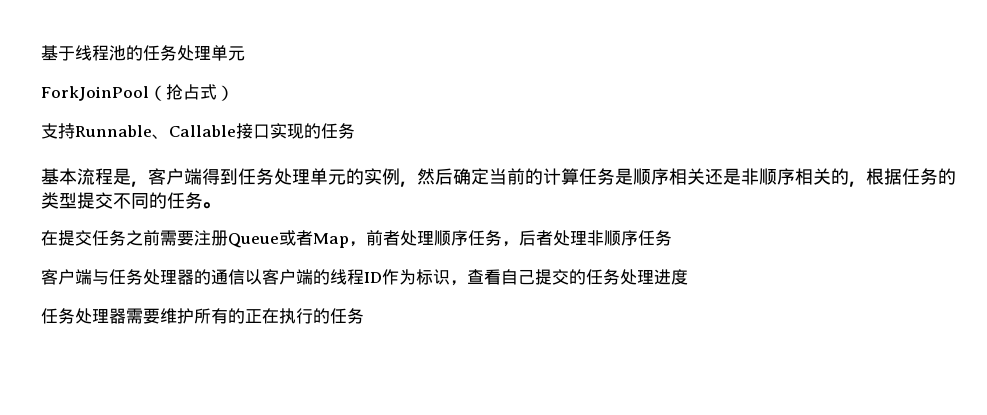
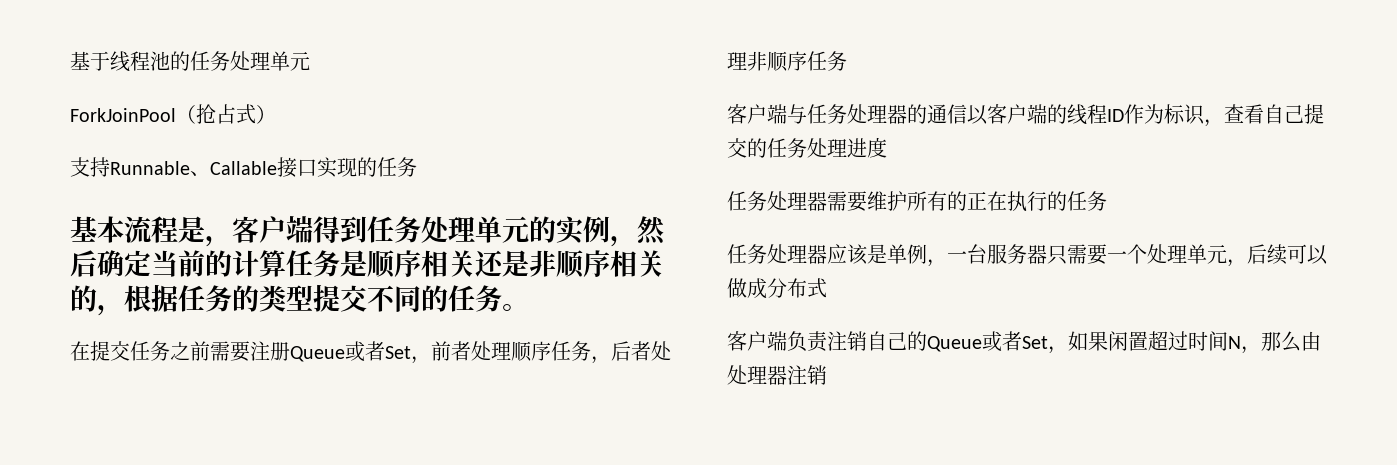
[313,233,349,248] Map -> [385,346,411,359] Set
(364, 316) none -> [727,244,1328,267] [727,278,827,299] [727,331,1321,354] [727,365,827,385] // 任务处理器应该是单例，一台服务器只需要一个处理单元，后续可以做成分布式 // 客户端负责注销自己的Queue或者Set，如果闲置超过时间N，那么由处理器注销

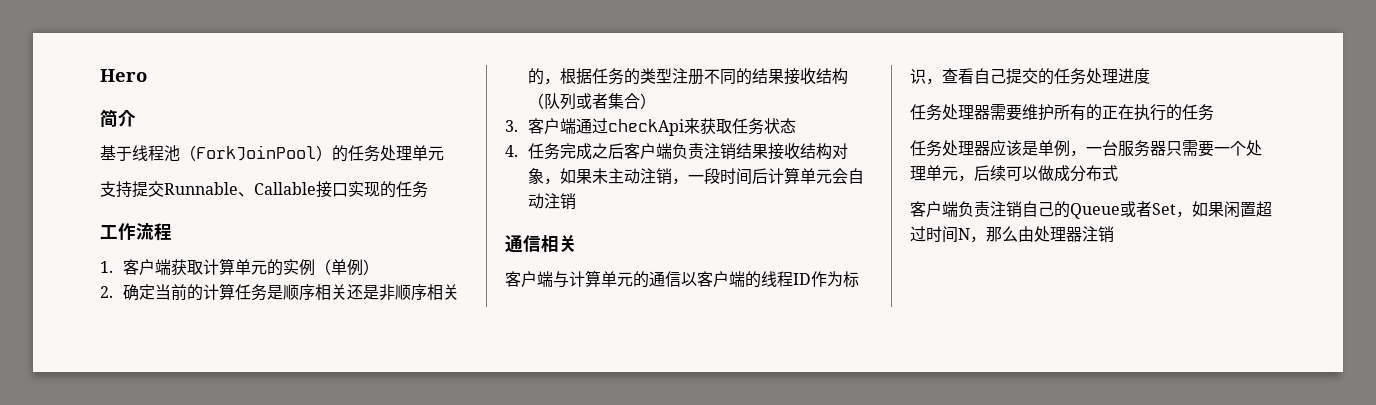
(70, 60) none -> [100,69,147,82] [100,109,136,127] Hero // 简介 //
(170, 61) none -> [180,145,332,161] （ForkJoinPool）
[70,104,276,124] // ForkJoinPool（抢占式） -> (444, 153) none
(110, 167) none -> [132,181,164,198] 提交
[70,216,124,243] 基本 -> [100,223,136,240] 工作
[178,216,666,247] [70,250,97,277] 是，客户端得到任务处理单元的实例，然后 -> [100,258,379,276] [100,286,113,298] // 1.客户端获取计算单元的实例（单例） // 2.
[313,284,529,312] [70,341,671,364] [727,51,847,72] 提交不同的任务。 // 在提交任务之前需要注册Queue或者Set，前者处理顺序任务，后者处理非顺序任务 -> [671,68,848,85] [527,93,656,110] [505,118,796,136] [505,143,848,160] [527,167,864,185] [527,193,576,210] [505,235,577,253] 注册不同的结果接收结构（队列或者集合） // 3.客户端通过checkApi来获取任务状态 // 4.任务完成之后客户端负责注销结果接收结构对象，如果未主动注销，一段时间后计算单元会自动注销 // 通信相关
[807,104,907,124] 任务处理器 -> [569,270,633,287] 计算单元

